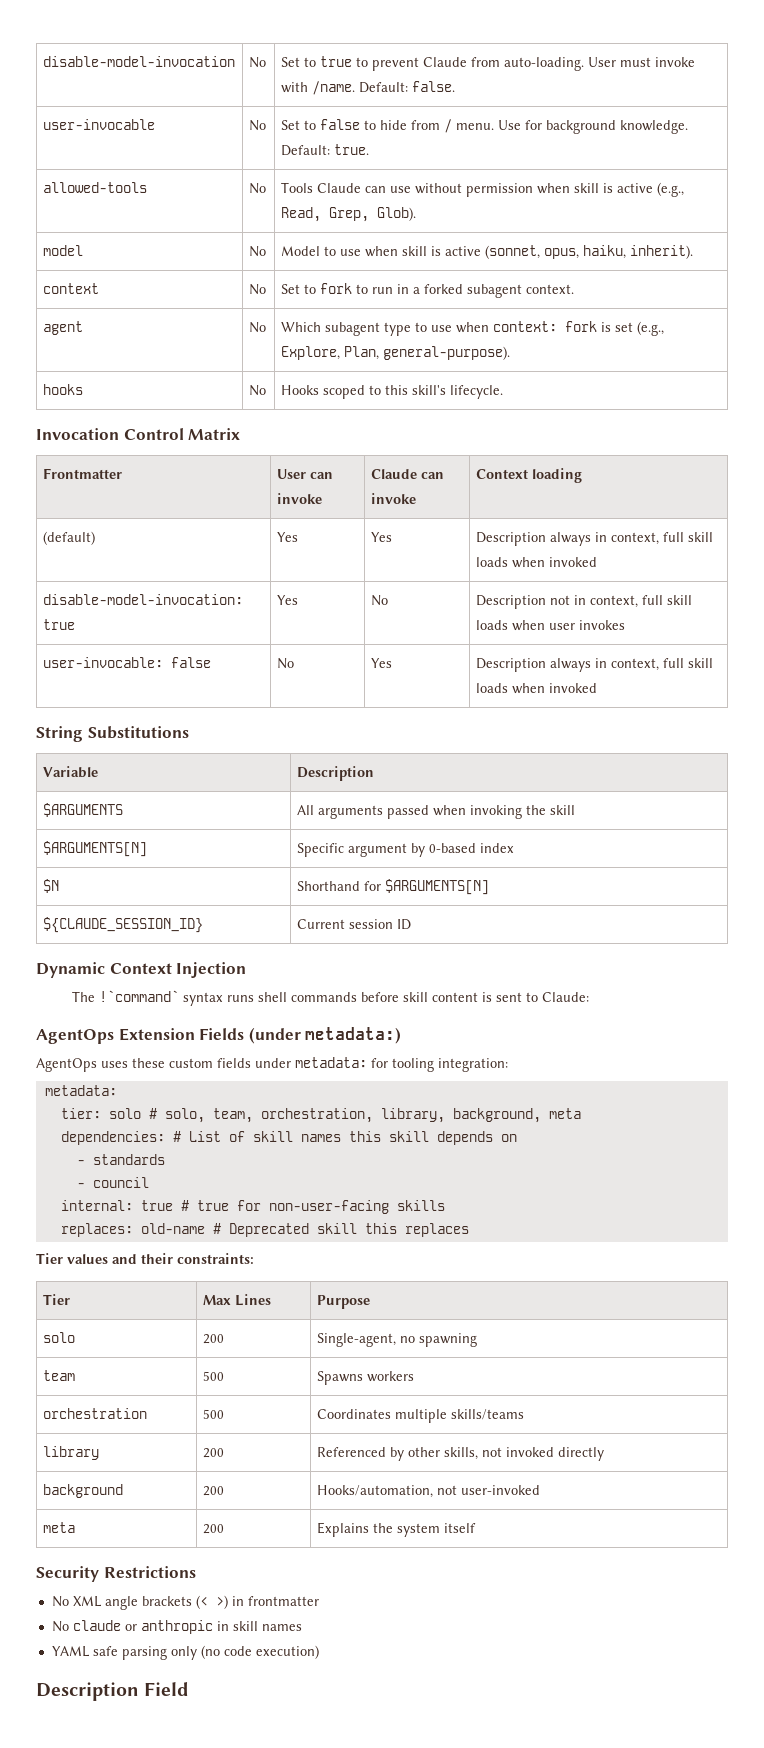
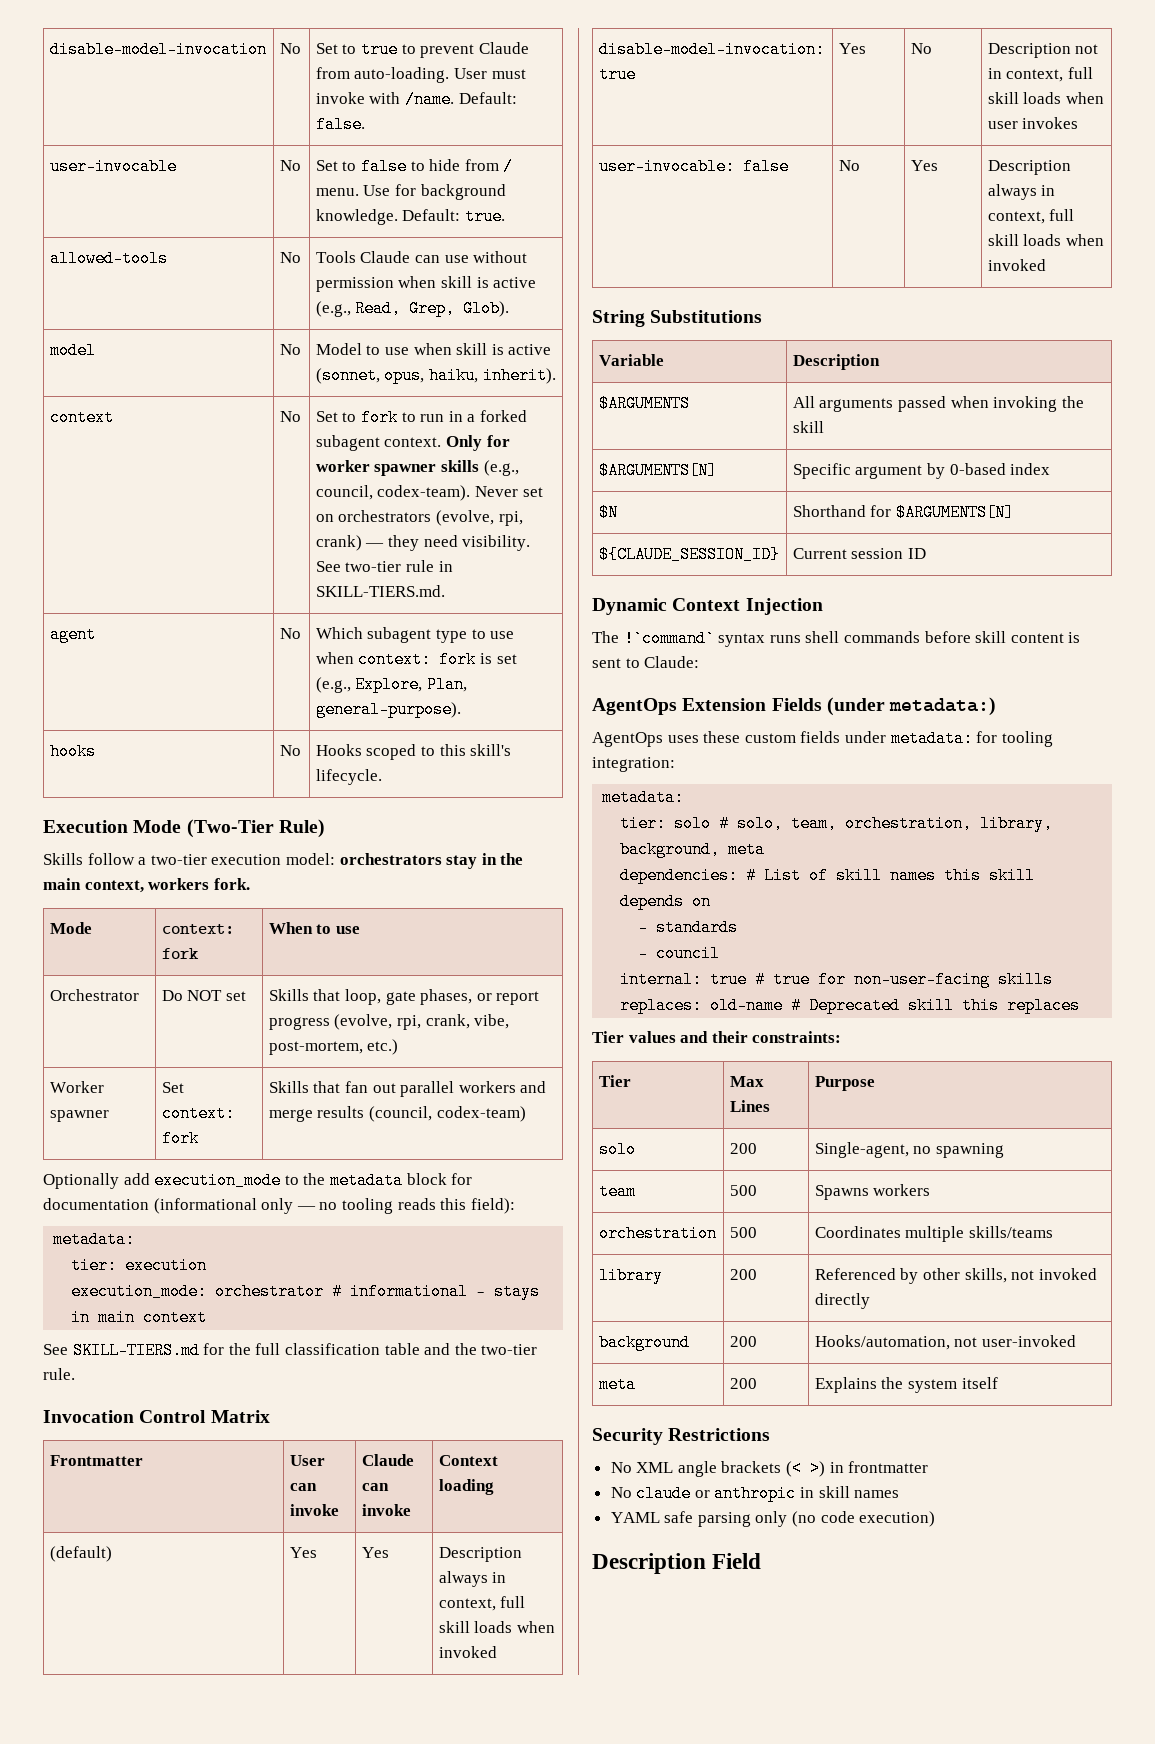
(574, 289) none -> [446,435,510,451] [315,460,519,476] [315,485,543,501] [315,510,523,526] [315,535,531,551] [315,560,453,572] [315,585,445,597] Only for worker spawner skills (e.g., council, codex-team). Never set on orchestrators (evolve, rpi, crank) — they need visibility. See two-tier rule in SKILL-TIERS.md.
(503, 392) none -> [43,819,325,838] [43,853,524,869] [43,878,250,893] [49,922,92,934] [161,924,234,934] [161,948,199,959] [268,922,361,934] [49,989,139,1001] [161,990,247,1001] [268,989,540,1005] [268,1014,510,1030] [268,1039,399,1055] [49,1081,104,1093] [49,1110,109,1122] [161,1082,184,1093] [161,1105,235,1122] [161,1130,199,1147] [268,1081,547,1097] [268,1106,526,1122] [43,1172,473,1189] [43,1198,515,1214] [53,1231,136,1248] [71,1257,208,1274] [71,1283,541,1300] [71,1309,208,1326] [43,1342,538,1359] [43,1368,75,1380] // Execution Mode (Two-Tier Rule) // Skills follow a two-tier execution model: orchestrators stay in the main context, workers fork. // Mode | context: fork | When to use // Orchestrator | Do NOT set | Skills that loop, gate phases, or report progress (evolve, rpi, crank, vibe, post-mortem, etc.) // Worker spawner | Set context: fork | Skills that fan out parallel workers and merge results (council, codex-team) // Optionally add execution_mode to the metadata block for documentation (informational only — no tooling reads this field): // metadata: // tier: execution // execution_mode: orchestrator # informational — stays in main context // See SKILL-TIERS.md for the full classification table and the two-tier rule.

